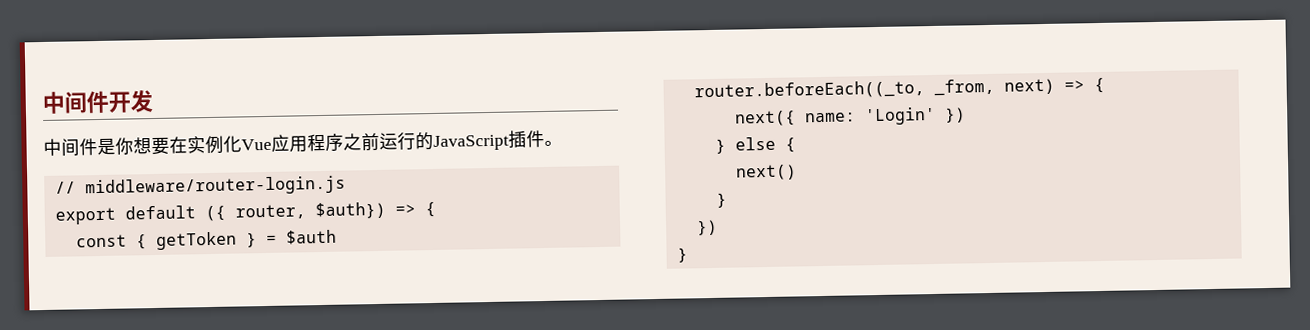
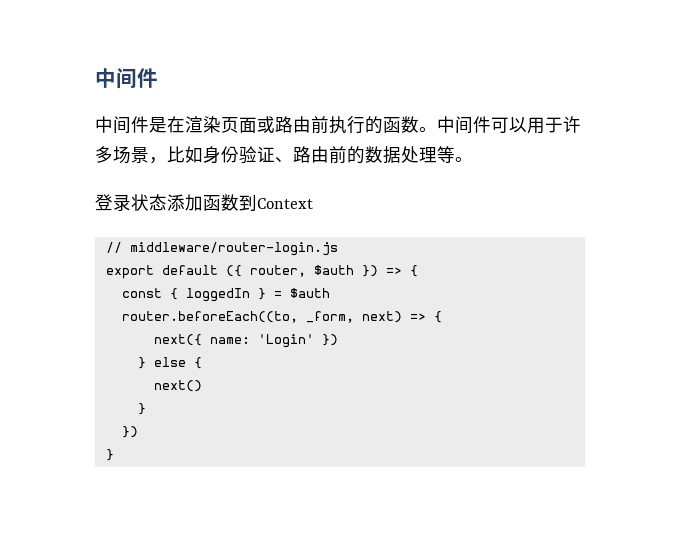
[42,90,153,114] 中间件开发 -> [95,68,158,89] 中间件
[115,129,563,156] 你想要在实例化Vue应用程序之前运行的JavaScript插件。 -> [167,116,581,134] [95,146,473,164] [95,194,313,211] 在渲染页面或路由前执行的函数。中间件可以用于许多场景，比如身份验证、路由前的数据处理等。 // 登录状态添加函数到Context
[314,201,386,220] $auth}) -> [313,265,378,277] $auth })
[155,231,237,250] getToken -> [185,288,250,302] loggedIn
[693,78,995,101] router.beforeEach((_to, _from, -> [121,311,354,323] router.beforeEach((to, _form,

